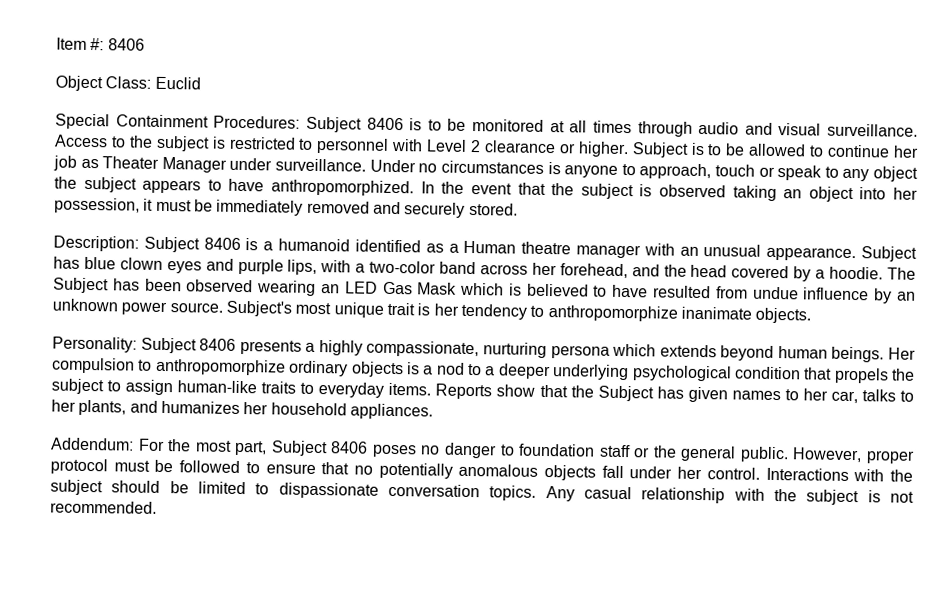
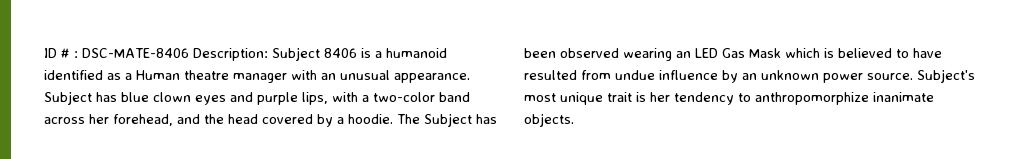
[56,37,145,51] [55,75,201,92] [55,113,918,137] [54,134,920,158] [53,155,918,182] [54,176,918,203] [54,197,518,218] Item #: 8406 // Object Class: Euclid // Special Containment Procedures: Subject 8406 is to be monitored at all times through audio and visual surveillance. Access to the subject is restricted to personnel with Level 2 clearance or higher. Subject is to be allowed to continue her job as Theater Manager under surveillance. Under no circumstances is anyone to approach, touch or speak to any object the subject appears to have anthropomorphized. In the event that the subject is observed taking an object into her possession, it must be immediately removed and securely stored. // -> [44,48,189,58] ID # : DSC-MATE-8406
[52,336,916,363] [52,357,915,384] [51,378,914,404] [51,399,433,420] [51,437,915,464] [50,458,914,482] [50,479,915,506] [50,500,157,514] // Personality: Subject 8406 presents a highly compassionate, nurturing persona which extends beyond human beings. Her compulsion to anthropomorphize ordinary objects is a nod to a deeper underlying psychological condition that propels the subject to assign human-like traits to everyday items. Reports show that the Subject has given names to her car, talks to her plants, and humanizes her household appliances. // Addendum: For the most part, Subject 8406 poses no danger to foundation staff or the general public. However, proper protocol must be followed to ensure that no potentially anomalous objects fall under her control. Interactions with the subject should be limited to dispassionate conversation topics. Any casual relationship with the subject is not recommended. -> (574, 120) none

